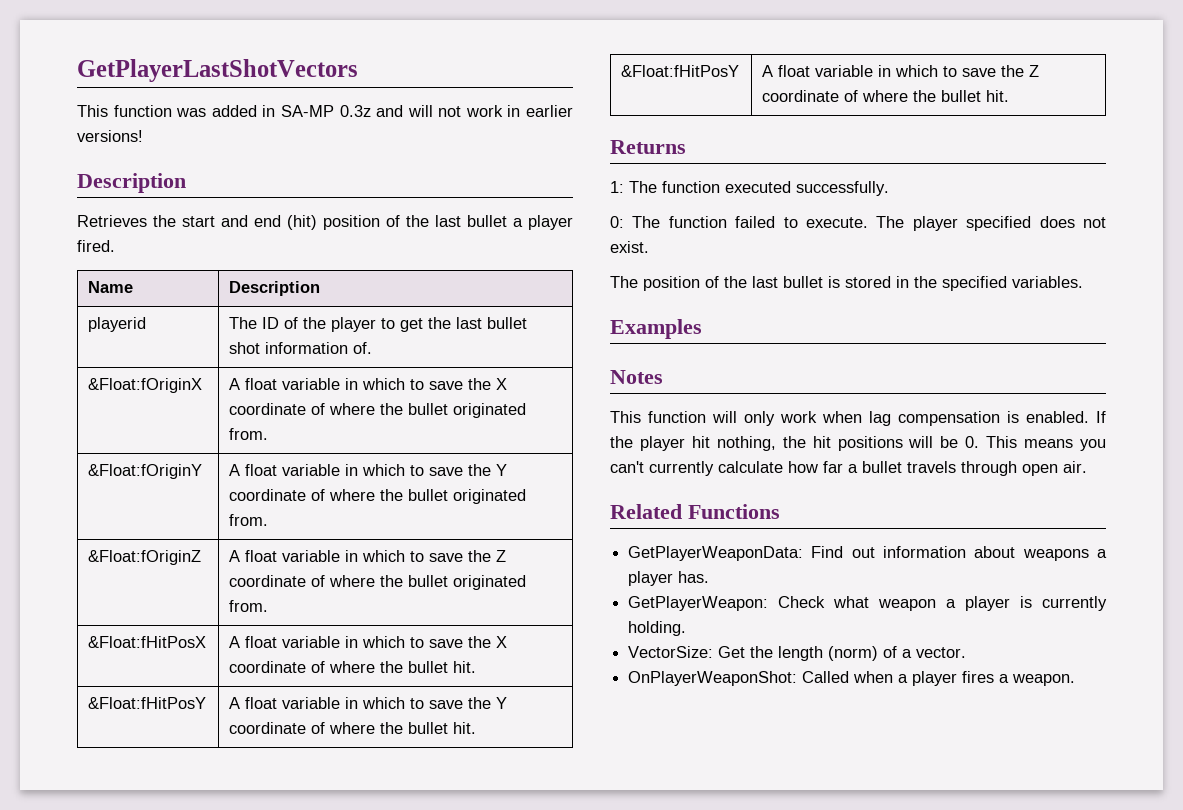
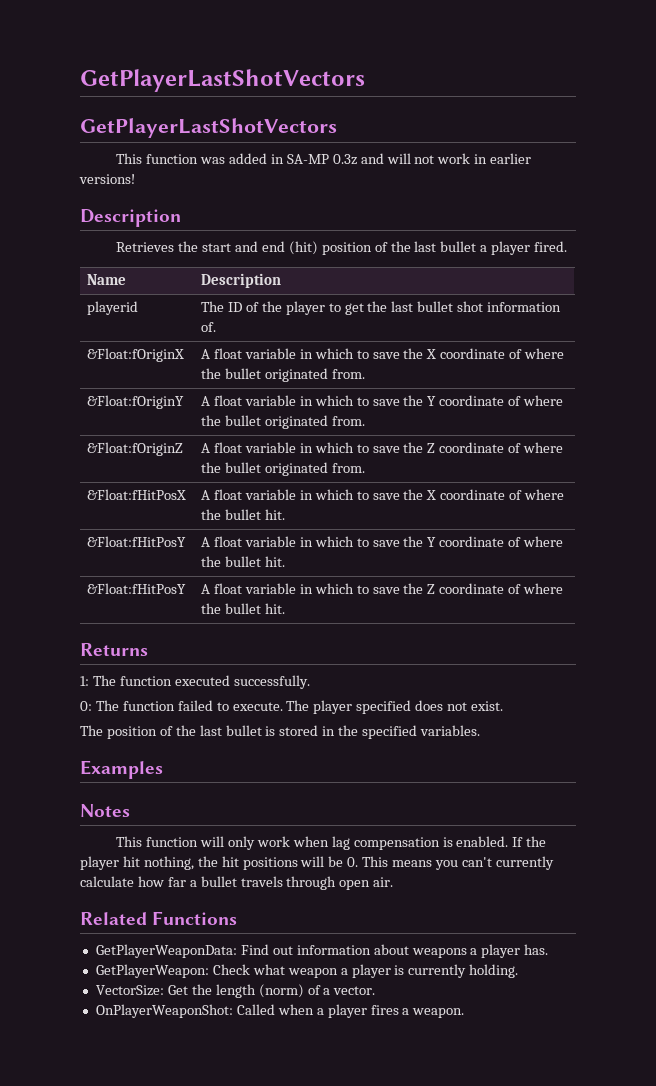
[77,59,358,82] GetPlayerLastShotVectors -> [80,69,365,92] [80,118,337,138] GetPlayerLastShotVectors // GetPlayerLastShotVectors

